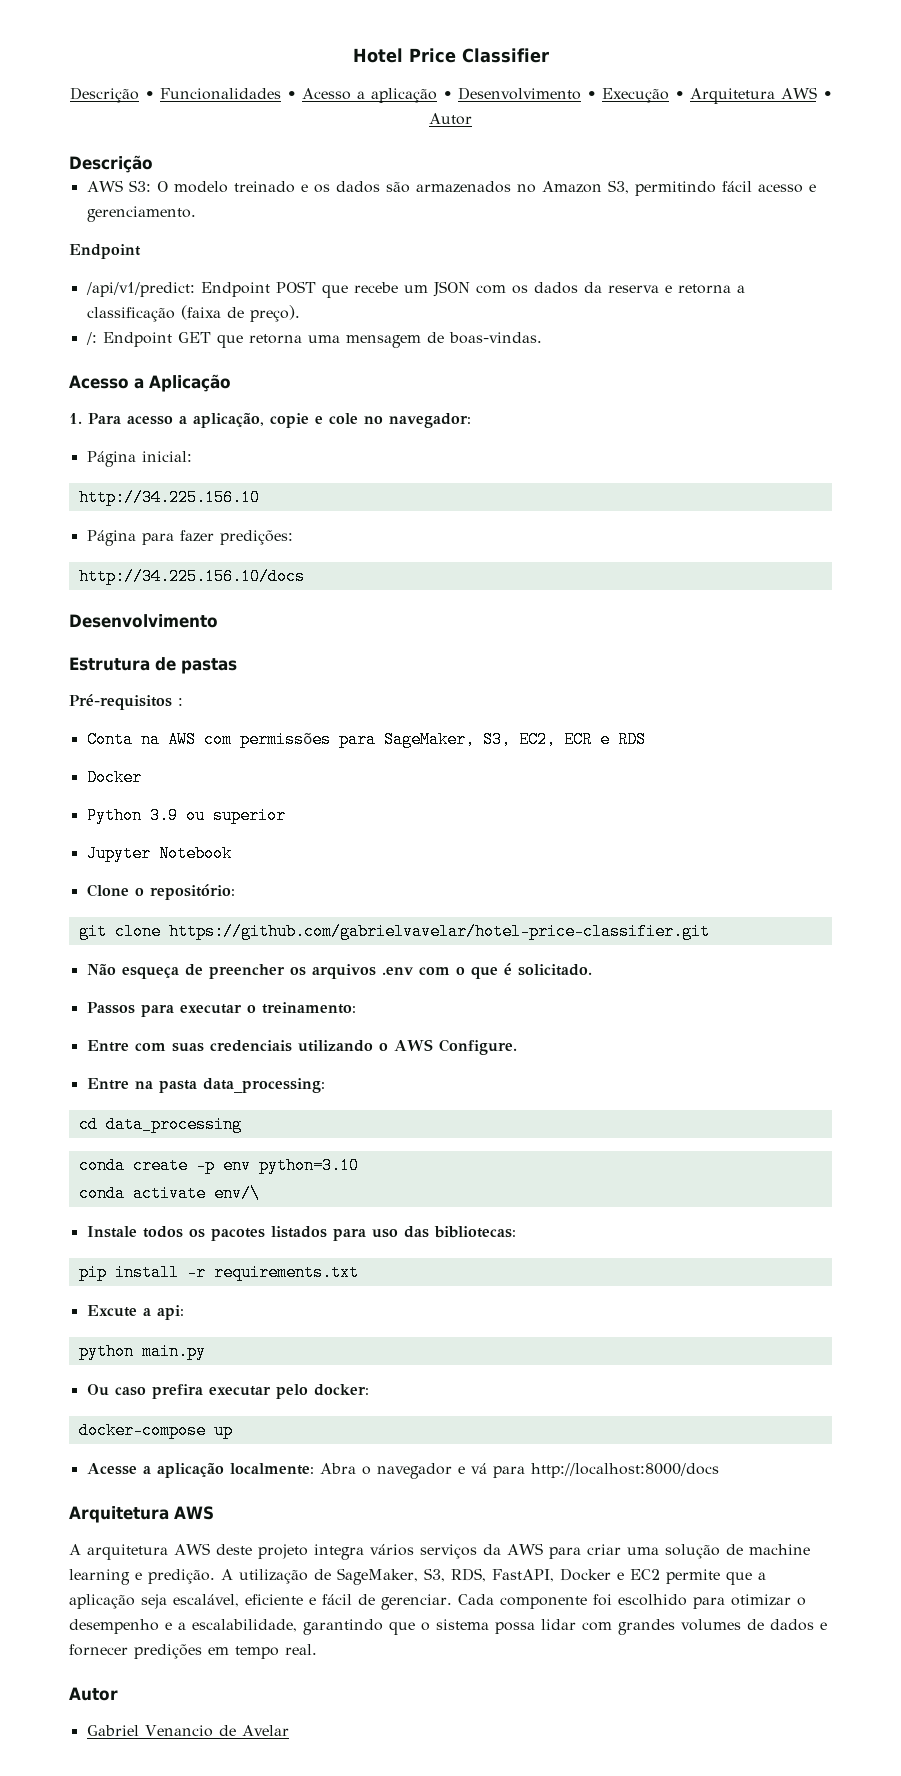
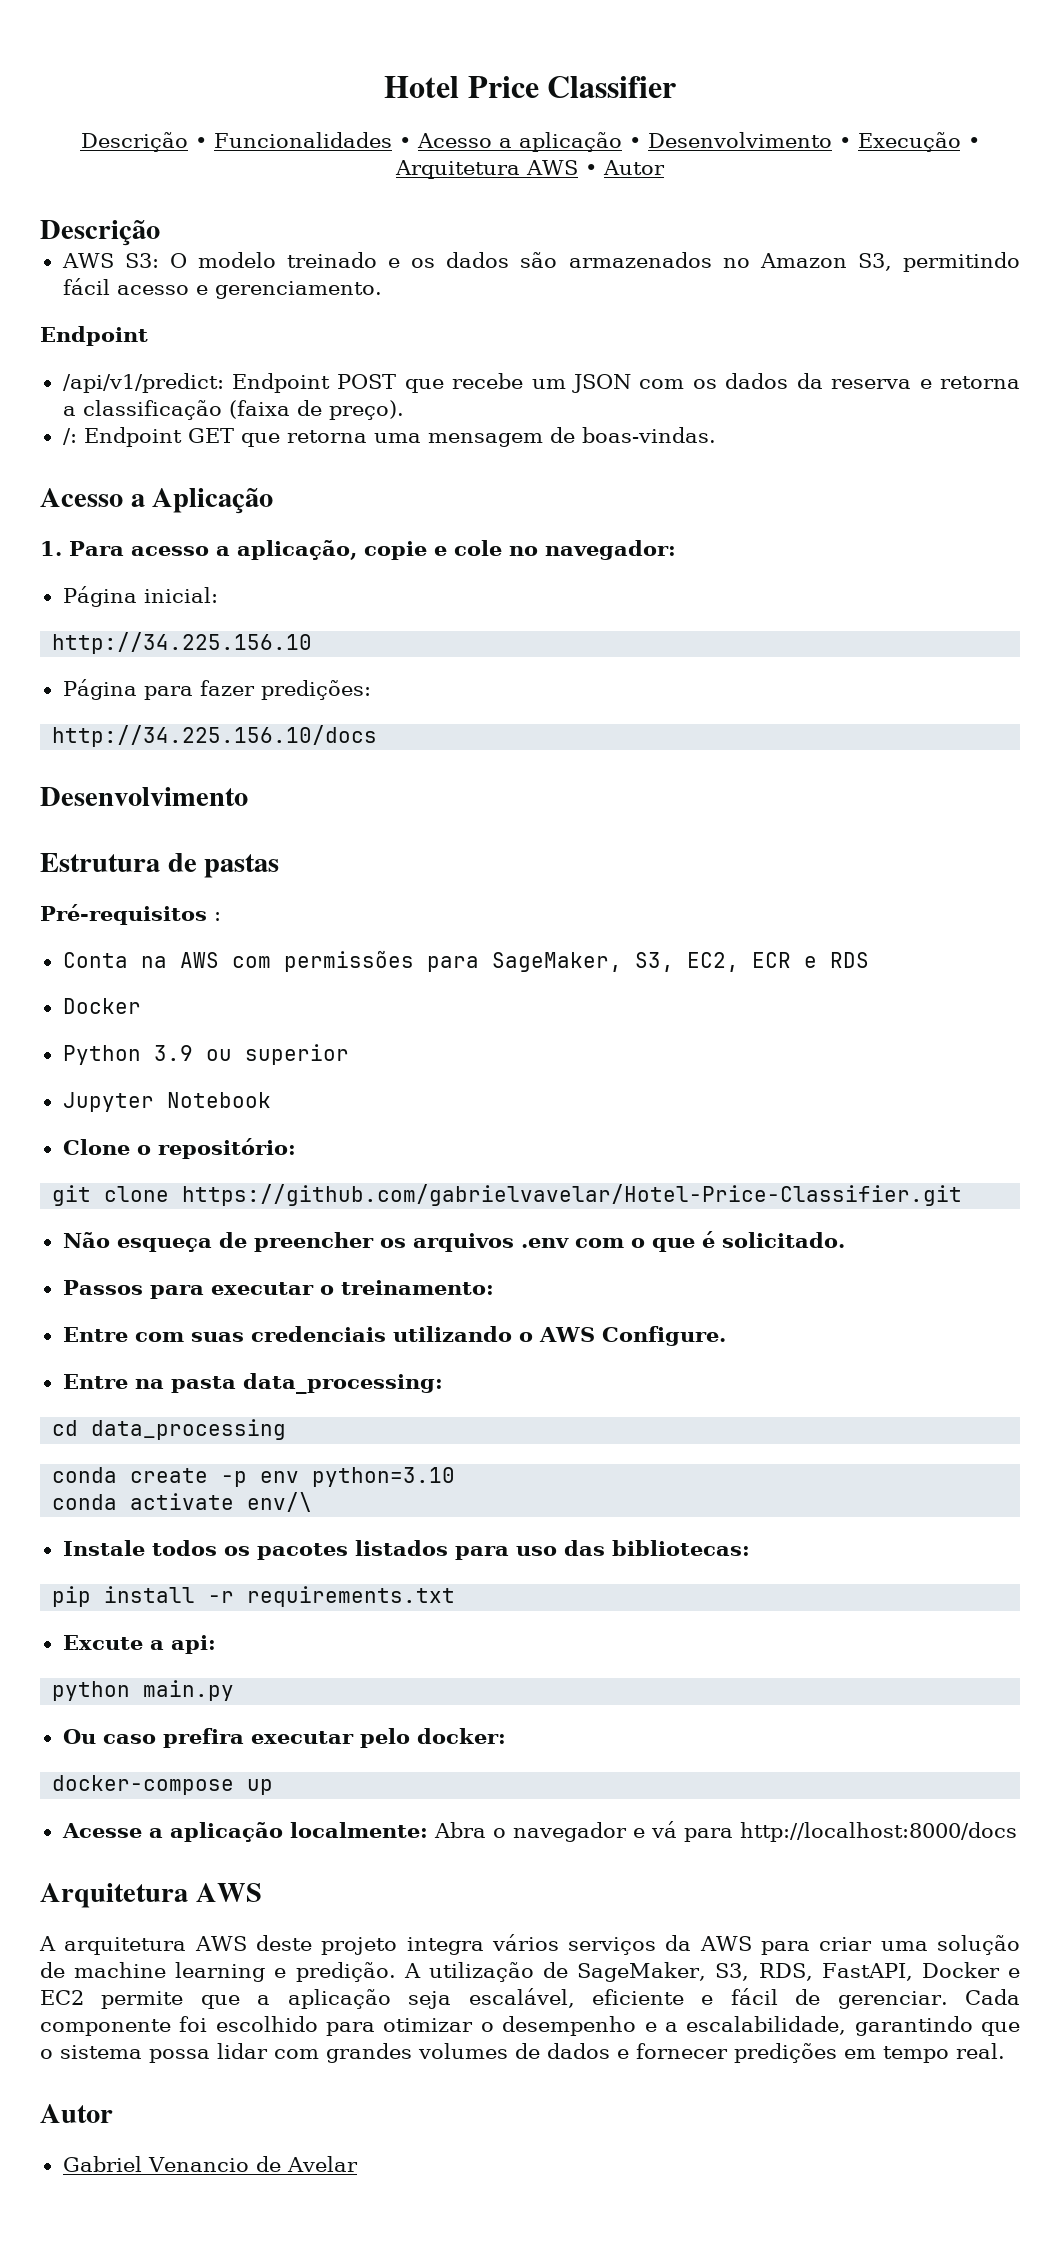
[168,923,710,940] https://github.com/gabrielvavelar/hotel-price-classifier.git -> [182,1184,963,1206] https://github.com/gabrielvavelar/Hotel-Price-Classifier.git

